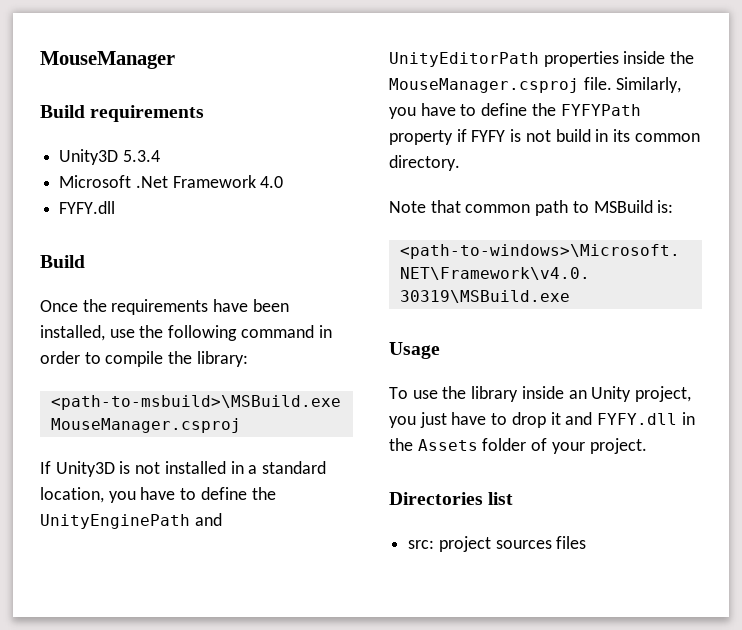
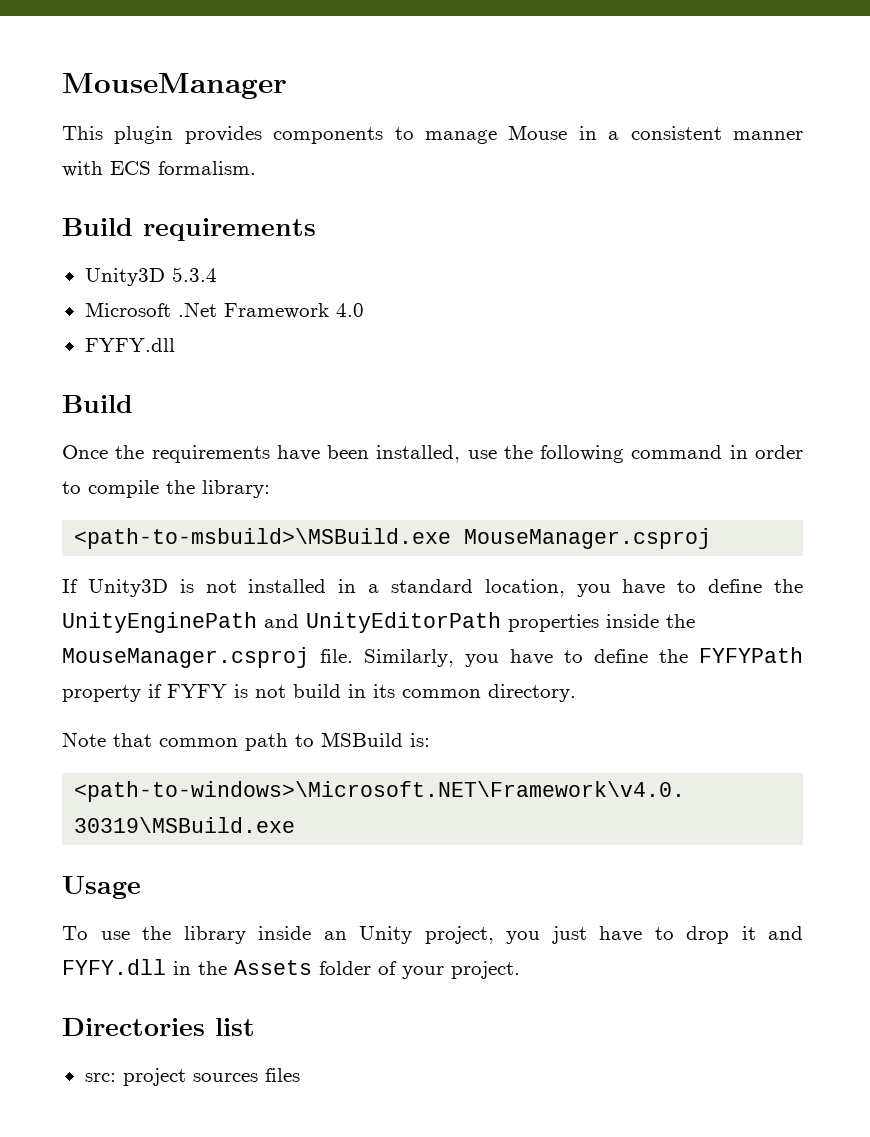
(175, 60) none -> [62,125,803,144] [62,161,256,177] // This plugin provides components to manage Mouse in a consistent manner with ECS formalism.

